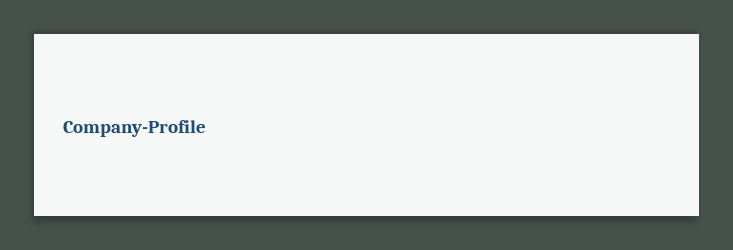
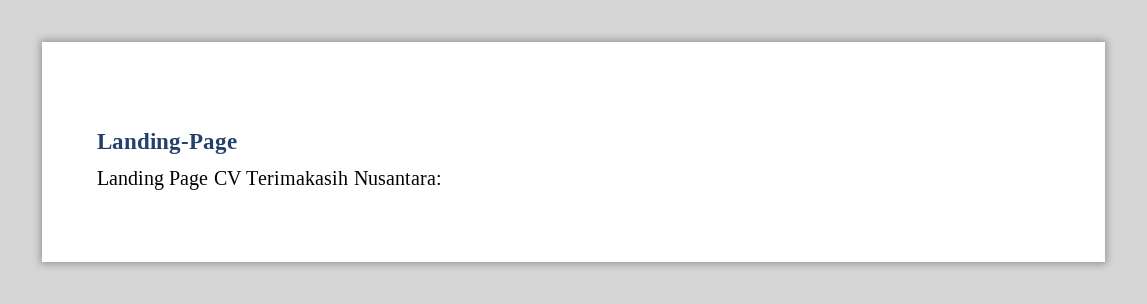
[63,120,206,137] Company-Profile -> [97,133,237,154] [97,171,442,190] Landing-Page // Landing Page CV Terimakasih Nusantara:

